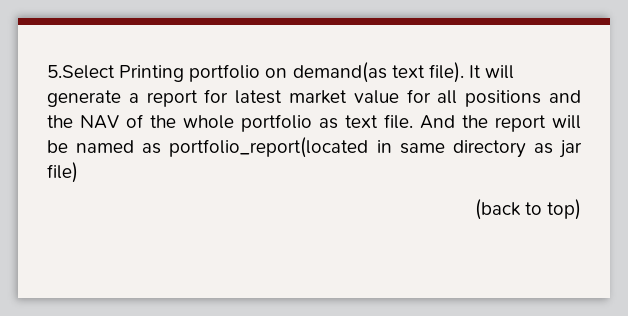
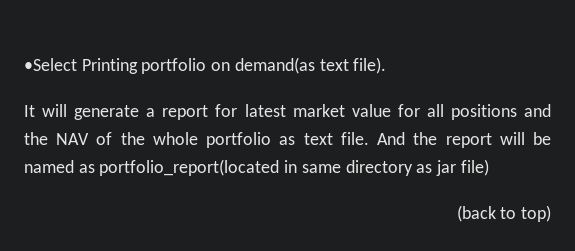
[47,65,115,79] 5.Select -> [24,58,77,71] •Select
(464, 72) none -> (387, 65) //

